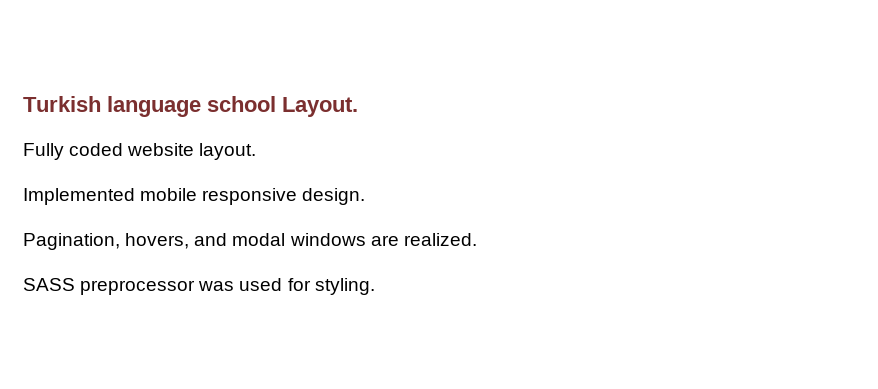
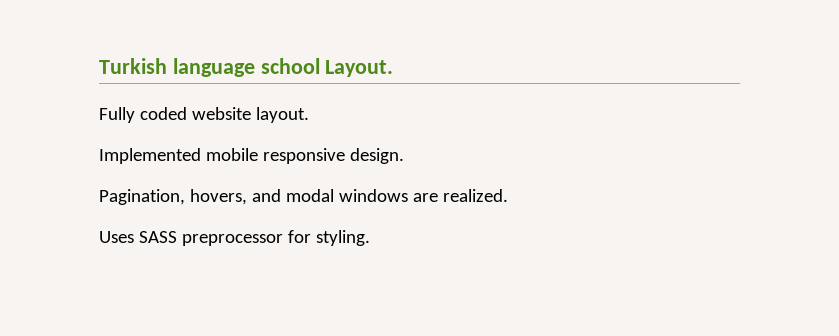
(477, 239) none -> [99,231,134,243] Uses
[198,278,283,291] was used -> (283, 240) none

